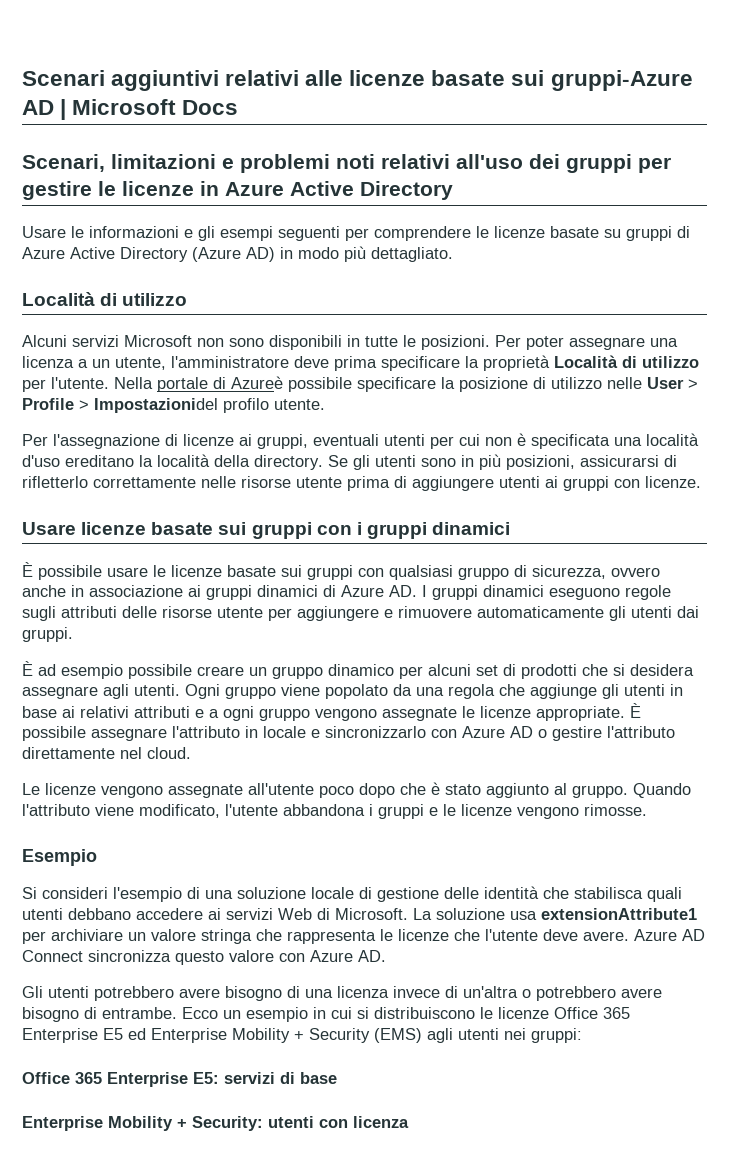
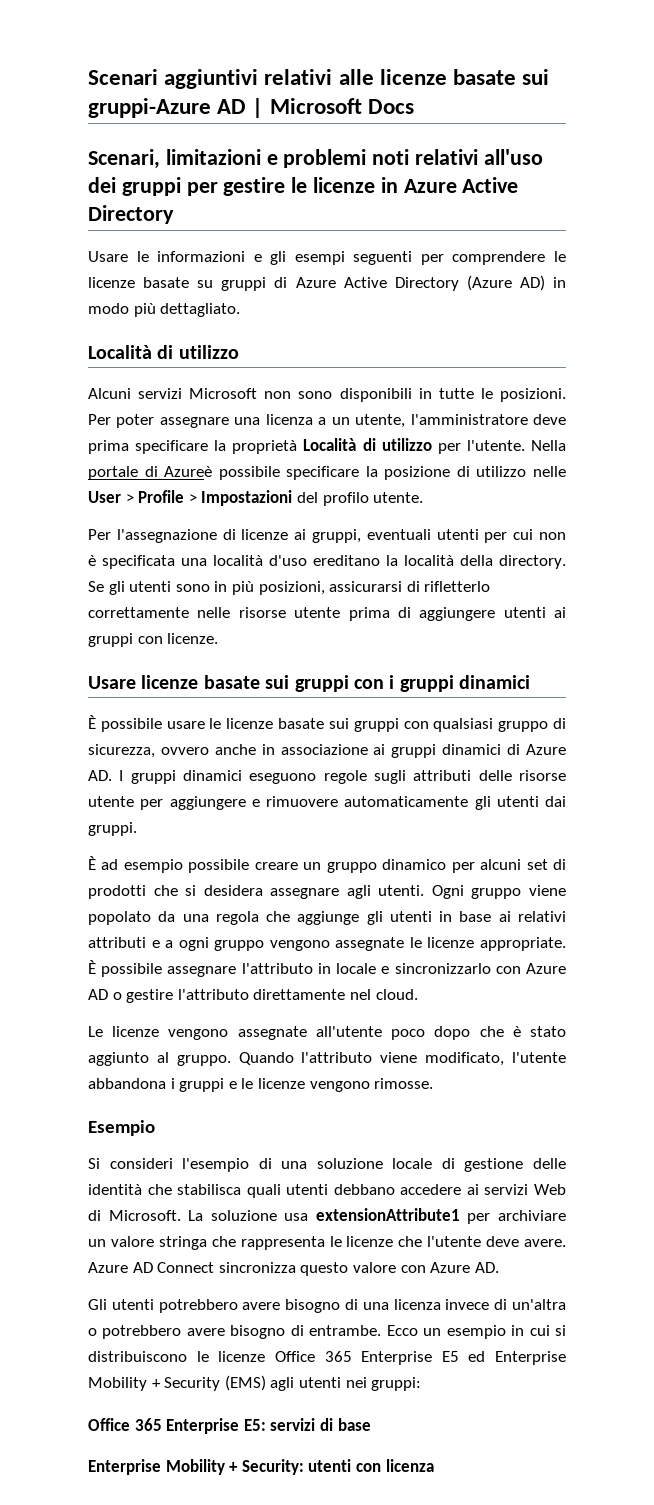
[94,398,218,413] Impostazionidel -> [201,490,318,506] Impostazioni del

